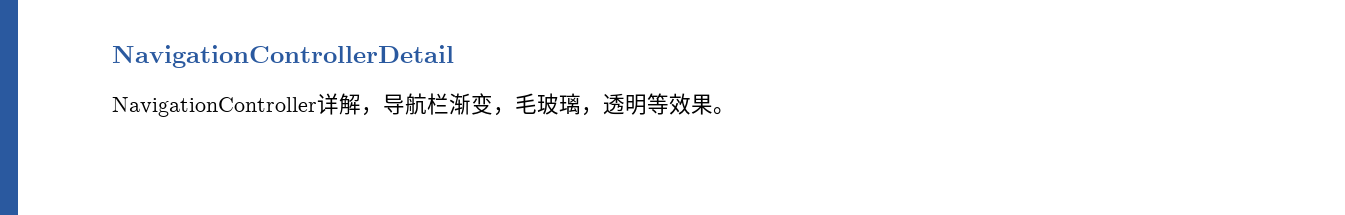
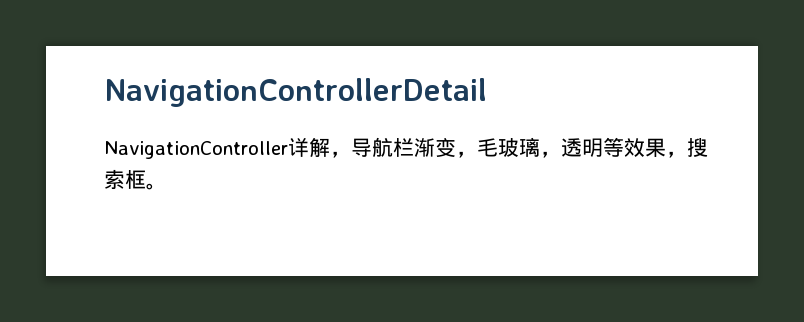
(713, 104) none -> [666,138,708,158] [104,169,146,190] ，搜索框

